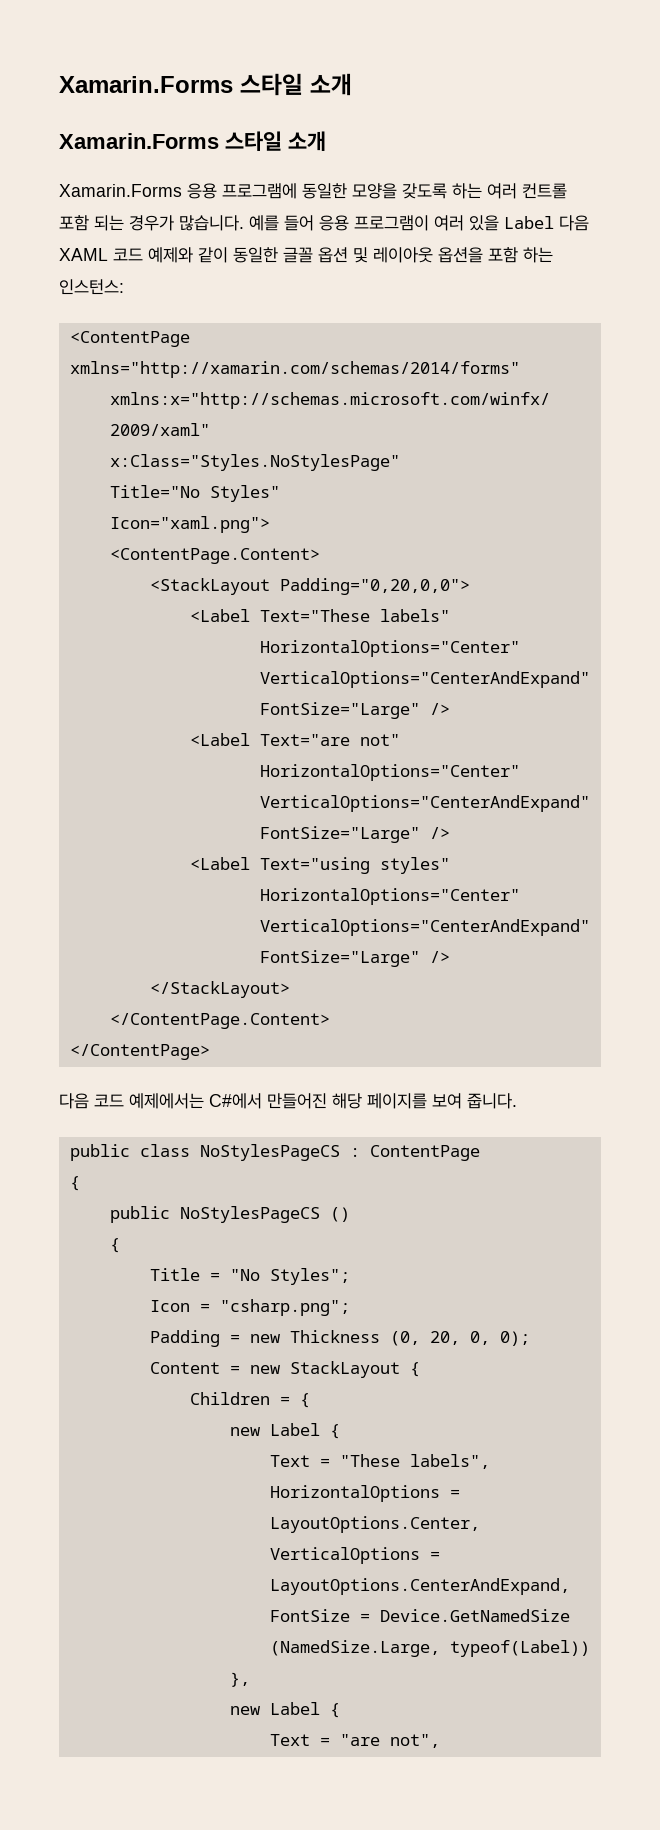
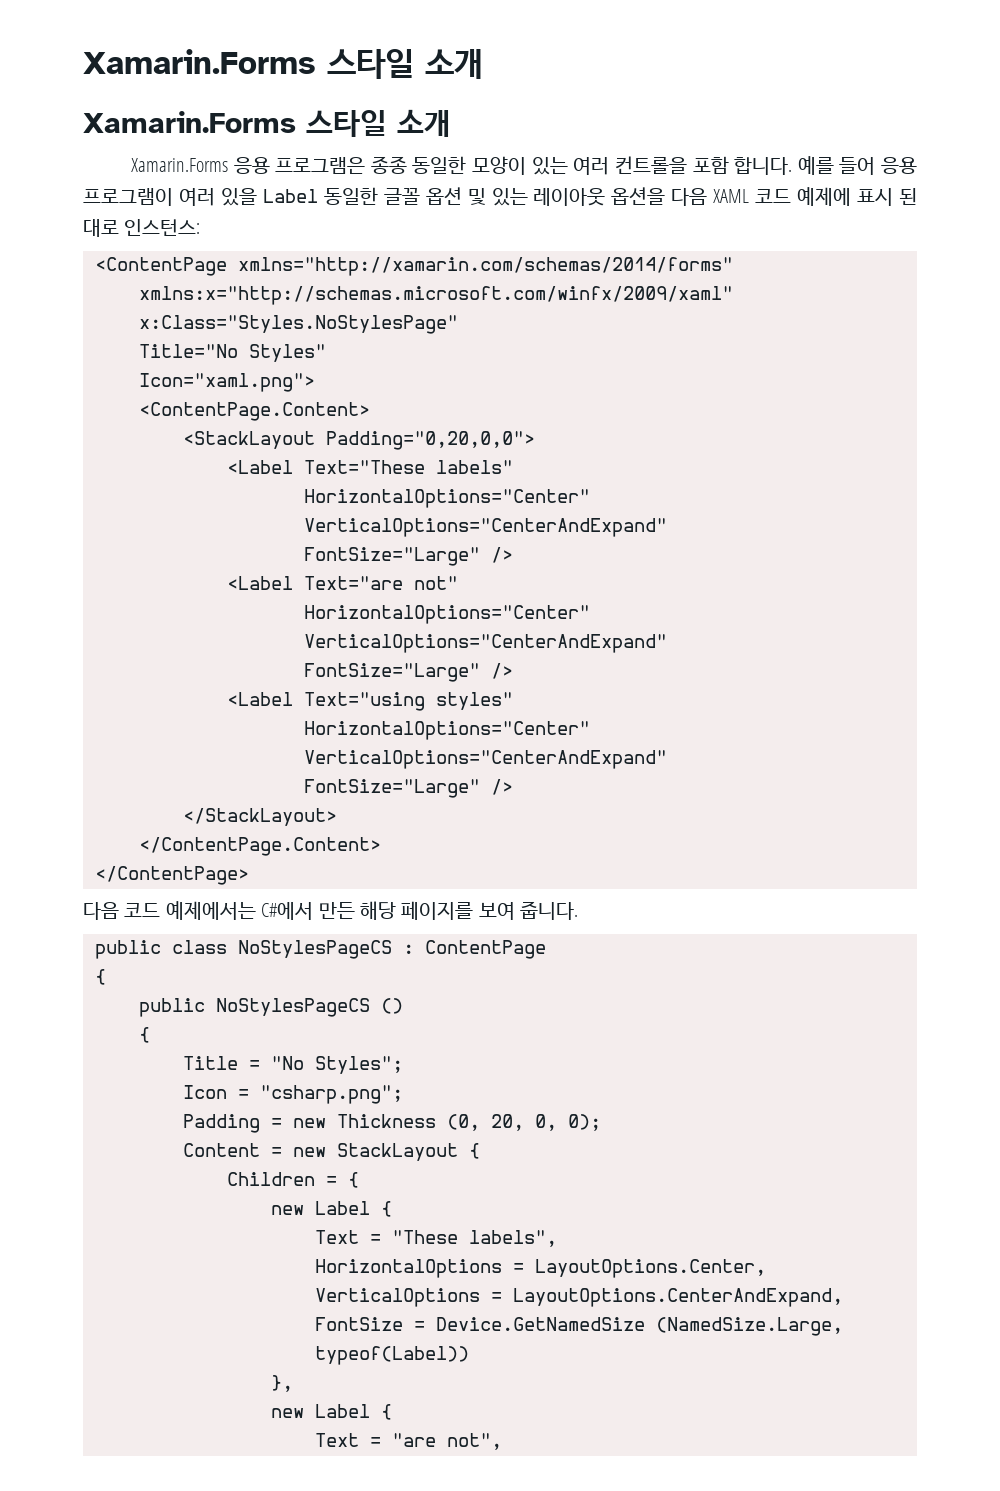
[222,183,567,199] [59,215,244,231] 프로그램에 동일한 모양을 갖도록 하는 여러 컨트롤 포함 되는 경우가 많습니다. -> [275,156,793,175] 프로그램은 종종 동일한 모양이 있는 여러 컨트롤을 포함 합니다.
[559,215,589,231] [59,247,228,263] 다음 XAML 코드 예제와 같이 -> (318, 196) none
(368, 255) none -> [491,188,528,206] 있는
[488,247,553,263] 포함 하는 -> [671,187,917,206] [83,219,119,237] 다음 XAML 코드 예제에 표시 된 대로
[267,1093,327,1109] 만들어진 -> [318,902,355,919] 만든

